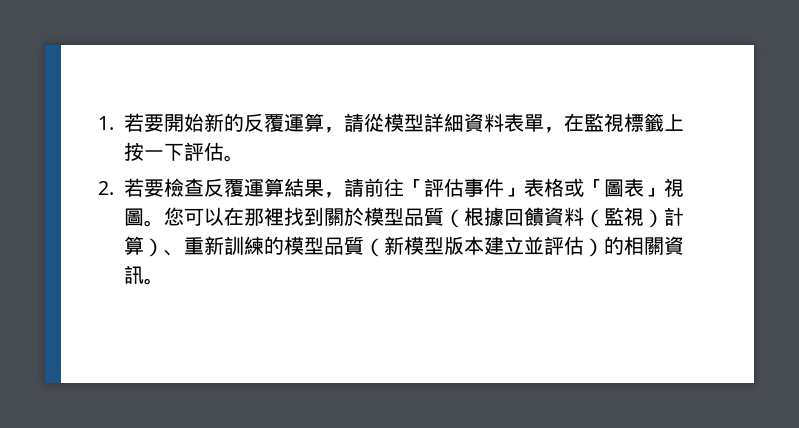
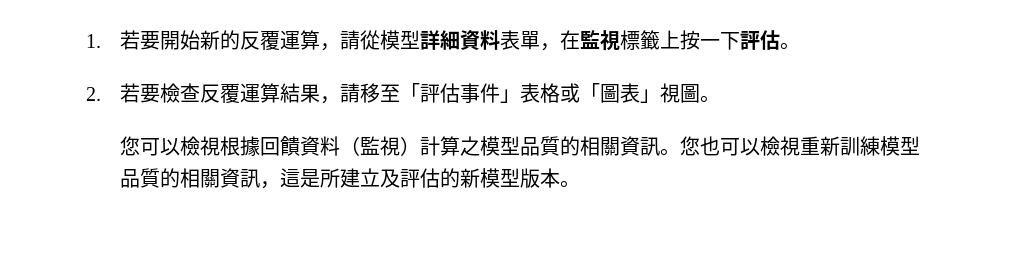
[363,178,404,197] 前往 -> [360,83,401,103] 移至
[163,207,464,228] 您可以在那裡找到關於模型品質（ -> [120,136,221,156] // 您可以檢視
[143,236,684,257] [123,265,144,284] ）、重新訓練的模型品質（新模型版本建立並評估）的相關資訊 -> [460,136,921,156] [120,168,561,189] 之模型品質的相關資訊。您也可以檢視重新訓練模型品質的相關資訊，這是所建立及評估的新模型版本

